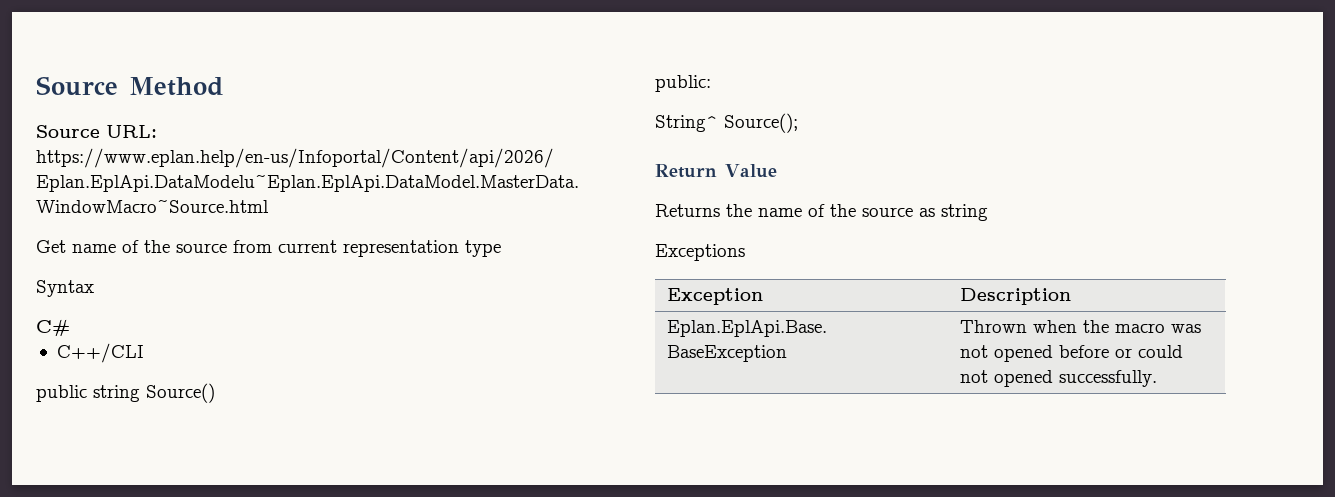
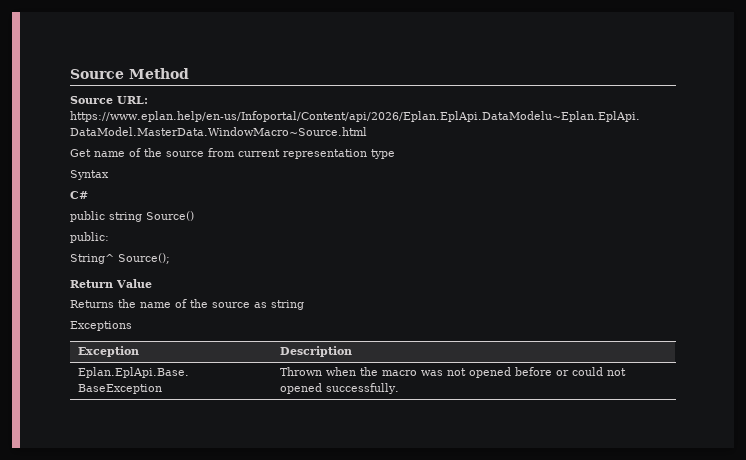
[56,343,144,363] // C++/CLI -> (88, 195) none

